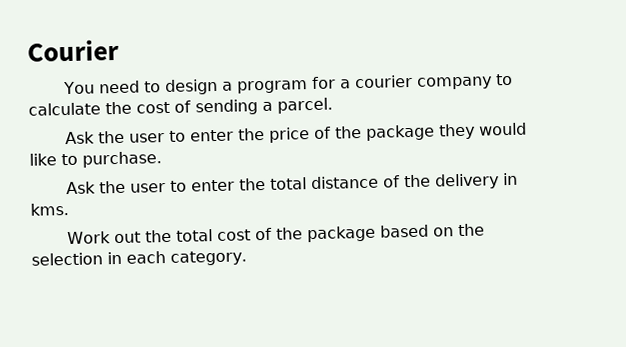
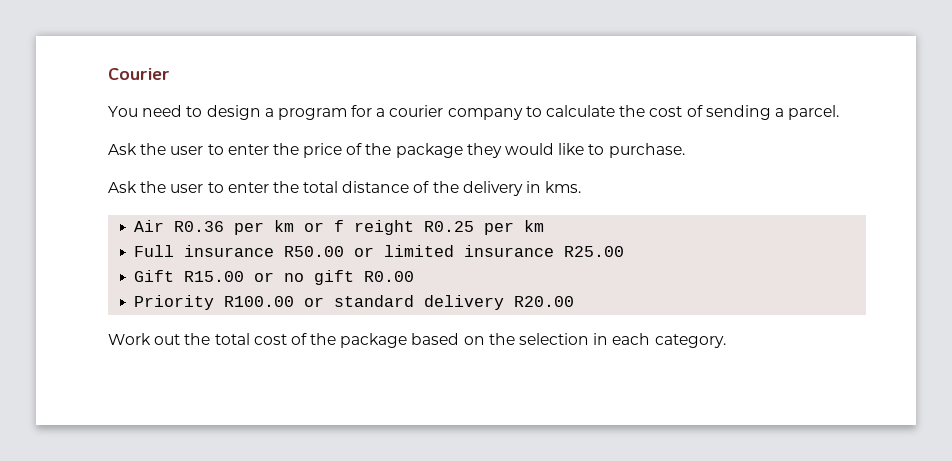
(69, 209) none -> [134,220,545,235] [134,245,625,257] [134,270,415,285] [134,295,575,310] // Air R0.36 per km or f reight R0.25 per km // Full insurance R50.00 or limited insurance R25.00 // Gift R15.00 or no gift R0.00 // Priority R100.00 or standard delivery R20.00

